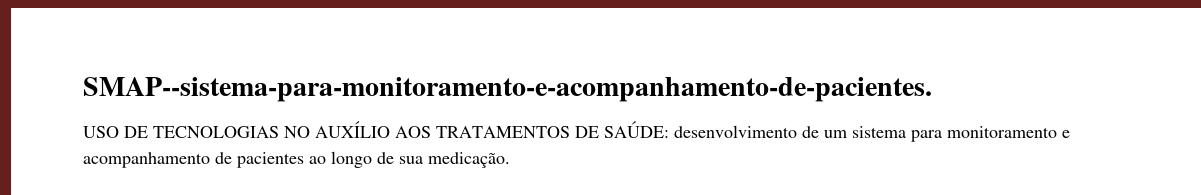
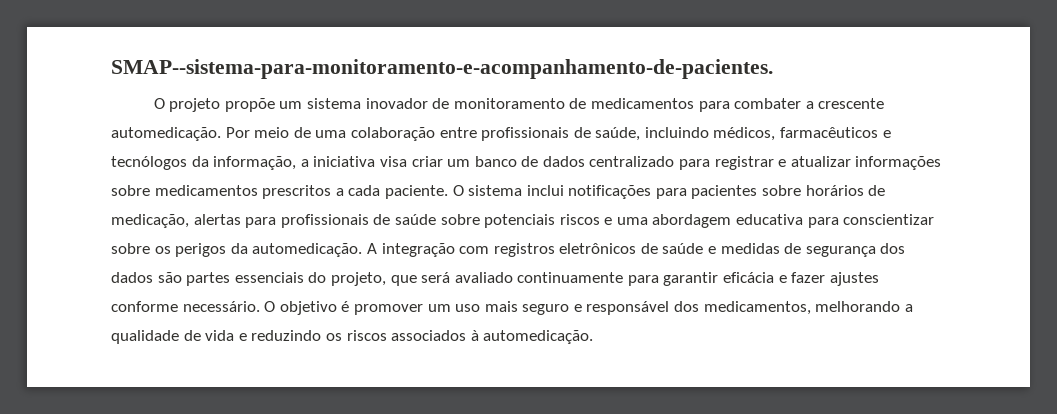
[83,121,1070,142] [83,151,510,168] USO DE TECNOLOGIAS NO AUXÍLIO AOS TRATAMENTOS DE SAÚDE: desenvolvimento de um sistema para monitoramento e acompanhamento de pacientes ao longo de sua medicação. -> [153,98,885,112] [111,127,891,141] [111,156,942,170] [111,185,886,199] [111,214,935,228] [111,243,906,257] [111,272,879,286] [111,301,913,315] [111,330,594,344] O projeto propõe um sistema inovador de monitoramento de medicamentos para combater a crescente automedicação. Por meio de uma colaboração entre profissionais de saúde, incluindo médicos, farmacêuticos e tecnólogos da informação, a iniciativa visa criar um banco de dados centralizado para registrar e atualizar informações sobre medicamentos prescritos a cada paciente. O sistema inclui notificações para pacientes sobre horários de medicação, alertas para profissionais de saúde sobre potenciais riscos e uma abordagem educativa para conscientizar sobre os perigos da automedicação. A integração com registros eletrônicos de saúde e medidas de segurança dos dados são partes essenciais do projeto, que será avaliado continuamente para garantir eficácia e fazer ajustes conforme necessário. O objetivo é promover um uso mais seguro e responsável dos medicamentos, melhorando a qualidade de vida e reduzindo os riscos associados à automedicação.

